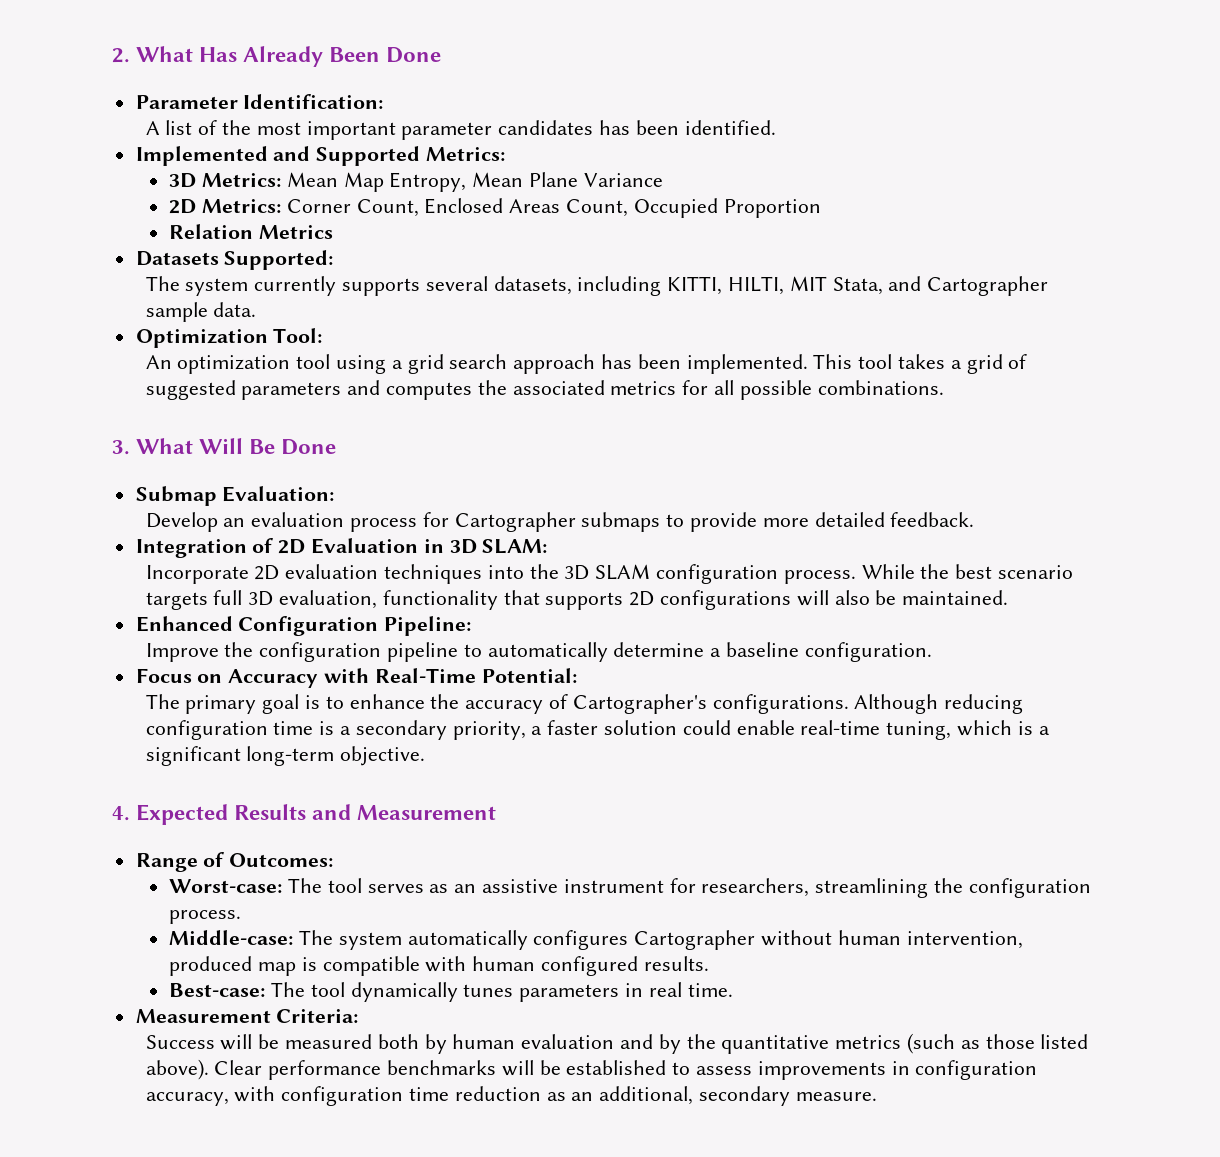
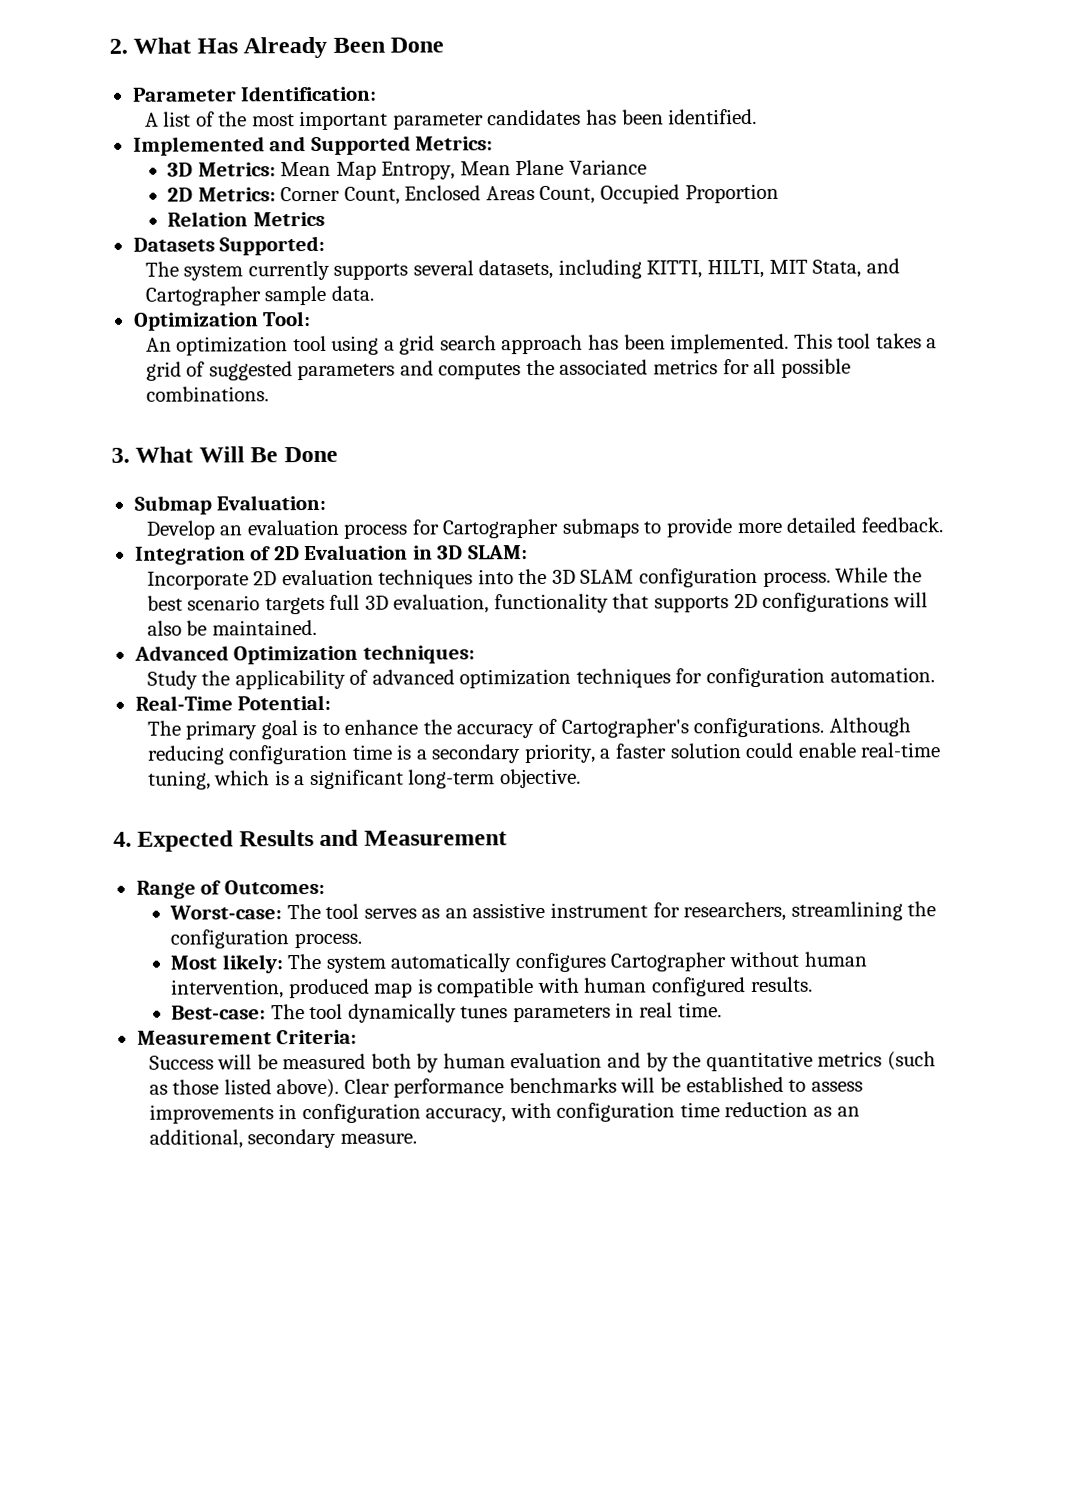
[135,616,472,636] [145,642,932,662] [135,668,370,688] Enhanced Configuration Pipeline: // Improve the configuration pipeline to automatically determine a baseline configuration. // Focus on Accuracy with -> [133,644,475,665] [146,667,935,690] Advanced Optimization techniques: // Study the applicability of advanced optimization techniques for configuration automation. //
[169,930,294,945] Middle-case: -> [170,954,283,974] Most likely:

